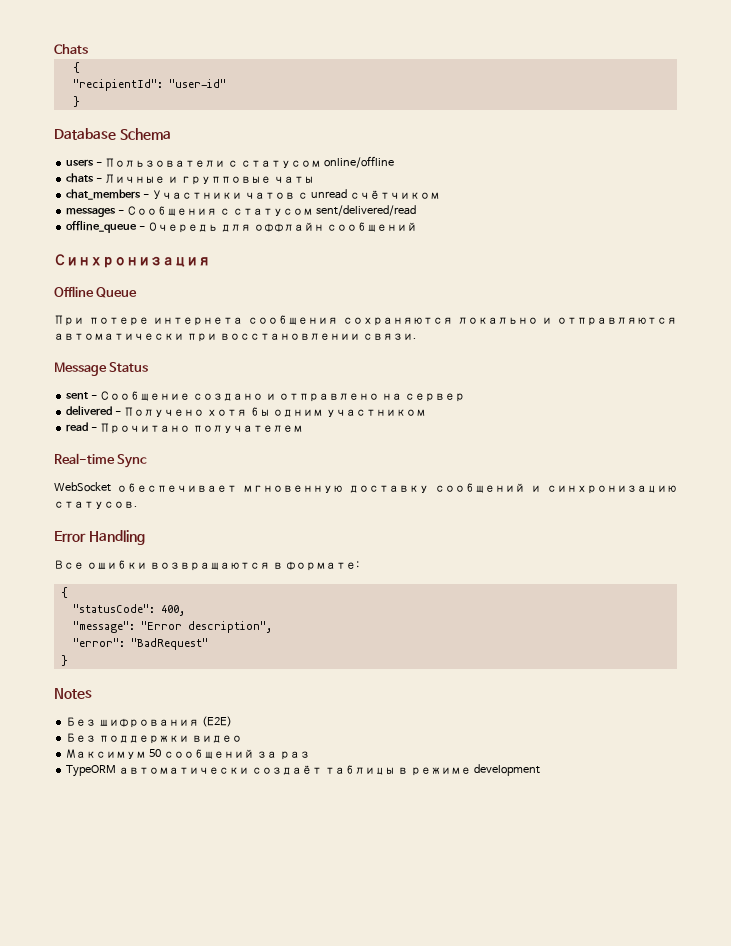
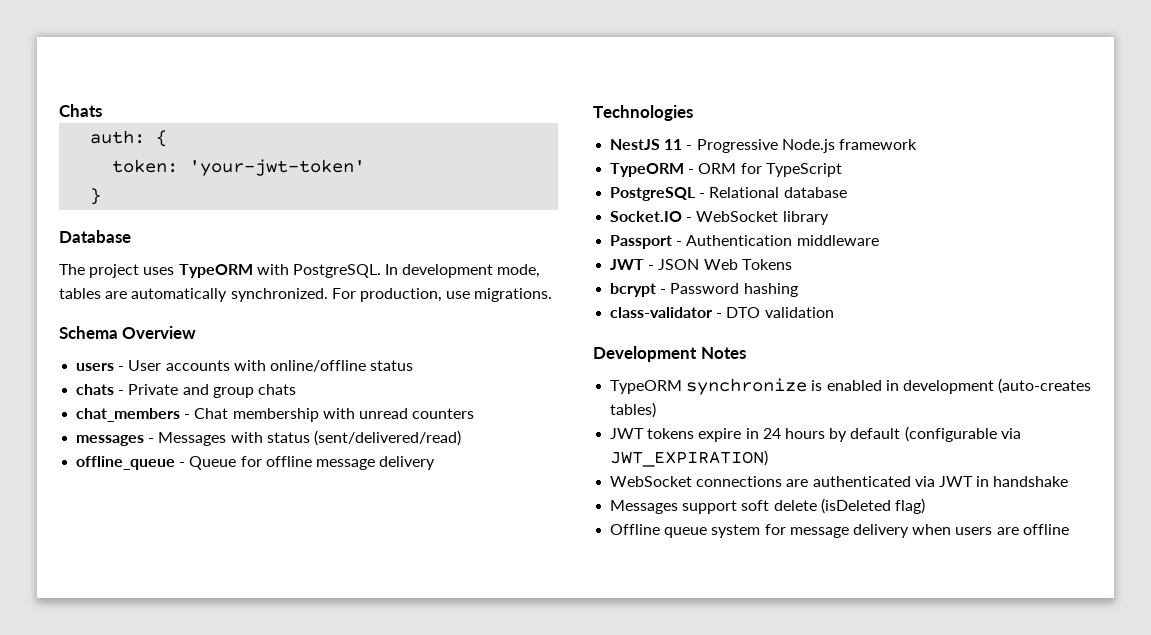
[72,62,80,73] [72,79,226,91] { // "recipientId": "user-id" -> [90,130,168,147] [112,159,366,176] auth: { // token: 'your-jwt-token'
(116, 134) none -> [59,264,541,278] [59,288,553,302] // The project uses TypeORM with PostgreSQL. In development mode, tables are automatically synchronized. For production, use migrations. //
(171, 134) none -> [122,326,197,339] Overview
[105,158,321,168] Пользователи с статусом -> [128,360,266,371] User accounts with
(394, 162) none -> [370,360,414,371] status
[105,174,314,185] [66,189,440,200] [66,205,416,217] [66,220,417,233] [54,254,210,268] [54,286,138,298] [54,315,677,326] [54,333,416,342] [54,362,149,376] [66,391,465,402] [66,405,426,417] [66,422,304,434] [54,453,148,468] [54,482,677,494] [54,501,137,509] [54,530,145,545] [54,560,359,571] [60,587,68,598] [72,604,185,616] [72,621,272,633] [72,638,208,650] [60,655,68,666] [54,688,92,699] [66,716,233,728] [66,733,243,744] [66,749,310,760] [66,764,540,777] Личные и групповые чаты // chat_members - Участники чатов с unread счётчиком // messages - Сообщения с статусом sent/delivered/read // offline_queue - Очередь для оффлайн сообщений // Синхронизация // Offline Queue // При потере интернета сообщения сохраняются локально и отправляются автоматически при восстановлении связи. // Message Status // sent - Сообщение создано и отправлено на сервер // delivered - Получено хотя бы одним участником // read - Прочитано получателем // Real-time Sync // WebSocket обеспечивает мгновенную доставку сообщений и синхронизацию статусов. // Error Handling // Все ошибки возвращаются в формате: // { // "statusCode": 400, // "message": "Error description", // "error": "BadRequest" // } // Notes // Без шифрования (E2E) // Без поддержки видео // Максимум 50 сообщений за раз // TypeORM автоматически создаёт таблицы в режиме development -> [128,384,296,398] [76,408,475,422] [76,430,461,446] [76,456,436,470] [593,105,693,121] [610,139,917,153] [610,163,842,177] [610,187,847,201] [610,211,829,225] [610,235,879,249] [610,259,792,270] [610,283,798,297] [610,307,834,318] [593,346,746,362] [610,378,1092,395] [610,402,657,418] [610,426,1021,442] [610,450,769,467] [610,476,1069,487] [610,498,925,514] [610,524,1069,538] Private and group chats // chat_members - Chat membership with unread counters // messages - Messages with status (sent/delivered/read) // offline_queue - Queue for offline message delivery // Technologies // NestJS 11 - Progressive Node.js framework // TypeORM - ORM for TypeScript // PostgreSQL - Relational database // Socket.IO - WebSocket library // Passport - Authentication middleware // JWT - JSON Web Tokens // bcrypt - Password hashing // class-validator - DTO validation // Development Notes // TypeORM synchronize is enabled in development (auto-creates tables) // JWT tokens expire in 24 hours by default (configurable via JWT_EXPIRATION) // WebSocket connections are authenticated via JWT in handshake // Messages support soft delete (isDeleted flag) // Offline queue system for message delivery when users are offline

